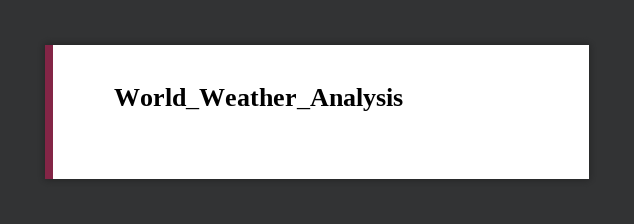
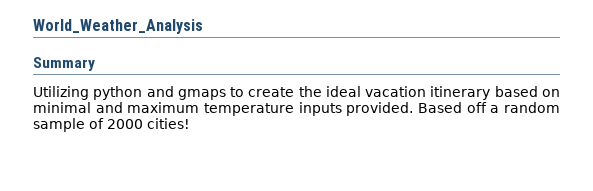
(403, 99) none -> [33,57,95,71] [33,86,560,100] [33,102,561,116] [33,118,190,132] // Summary // Utilizing python and gmaps to create the ideal vacation itinerary based on minimal and maximum temperature inputs provided. Based off a random sample of 2000 cities!

